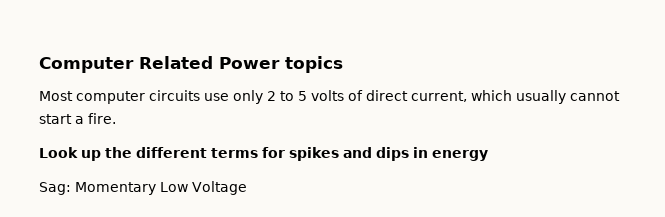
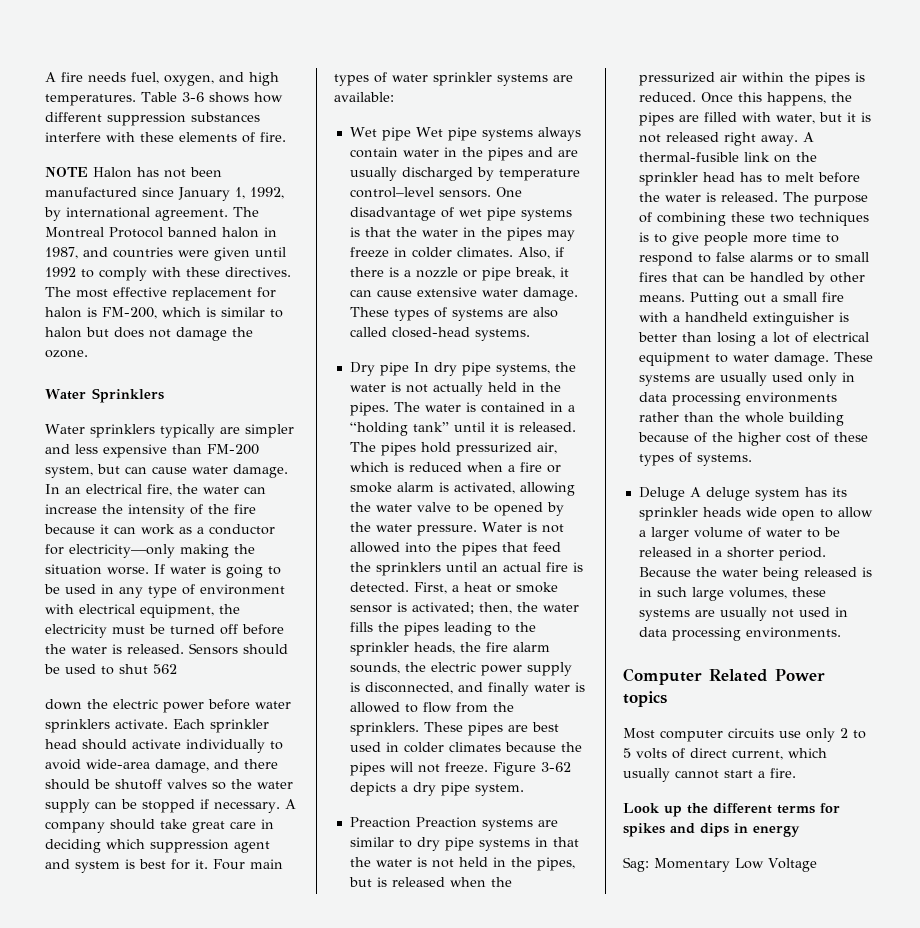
(39, 65) none -> [45,72,279,86] [45,92,283,106] [45,112,260,126] [45,132,286,143] [45,167,222,178] [45,187,284,201] [44,207,259,221] [45,227,277,238] [45,247,286,261] [45,267,291,281] [45,287,276,301] [45,307,283,319] [45,327,253,341] [45,350,88,358] [45,388,164,403] [45,424,294,438] [45,444,259,458] [45,464,288,478] [45,484,266,496] [45,504,256,518] [44,524,275,535] [45,544,255,558] [45,564,281,578] [44,584,285,598] [45,604,240,618] [45,624,284,638] [45,643,288,655] [44,664,177,675] [45,699,291,713] [45,719,269,733] [45,739,283,753] [45,759,278,773] [45,779,293,790] [45,799,296,813] [45,819,274,833] [45,839,270,853] [45,859,283,873] [334,72,573,86] [334,92,394,102] [349,127,581,141] [349,147,578,161] [349,167,580,181] [349,187,522,198] [349,207,572,221] [349,227,575,241] [349,247,564,259] [349,267,569,281] [349,287,578,301] [349,307,558,321] [349,327,530,341] [349,362,576,376] [349,382,561,396] [349,402,575,416] [349,422,576,436] [349,442,557,456] [349,462,561,473] [349,482,575,496] [349,502,564,516] [349,522,564,536] [349,542,561,556] [349,562,583,576] [349,582,558,594] [349,602,579,614] [349,622,536,636] [349,642,550,656] [349,662,572,676] [349,682,585,696] [349,702,514,713] [349,722,559,736] [349,742,582,753] [349,762,571,776] [349,782,524,796] [349,817,558,831] [349,837,579,851] [349,857,575,871] [348,877,512,887] [638,72,865,86] [638,92,852,106] [638,112,871,126] [638,132,814,146] [638,152,817,163] [638,172,860,186] [638,192,868,206] [638,212,869,226] [638,232,839,246] [638,252,869,266] [638,272,865,286] [638,292,844,306] [638,312,849,326] [637,332,869,346] [638,352,873,366] [638,372,855,386] [638,392,837,406] [638,412,844,426] [637,432,868,446] [638,452,752,466] [638,487,847,501] [638,507,873,521] [638,527,840,541] [638,547,826,561] [638,567,872,581] [638,587,826,601] [638,607,848,621] [638,627,841,641] A fire needs fuel, oxygen, and high temperatures. Table 3-6 shows how different suppression substances interfere with these elements of fire. // NOTE Halon has not been manufactured since January 1, 1992, by international agreement. The Montreal Protocol banned halon in 1987, and countries were given until 1992 to comply with these directives. The most effective replacement for halon is FM-200, which is similar to halon but does not damage the ozone. // Water Sprinklers // Water sprinklers typically are simpler and less expensive than FM-200 system, but can cause water damage. In an electrical fire, the water can increase the intensity of the fire because it can work as a conductor for electricity—only making the situation worse. If water is going to be used in any type of environment with electrical equipment, the electricity must be turned off before the water is released. Sensors should be used to shut 562 // down the electric power before water sprinklers activate. Each sprinkler head should activate individually to avoid wide-area damage, and there should be shutoff valves so the water supply can be stopped if necessary. A company should take great care in deciding which suppression agent and system is best for it. Four main types of water sprinkler systems are available: // Wet pipe Wet pipe systems always contain water in the pipes and are usually discharged by temperature control–level sensors. One disadvantage of wet pipe systems is that the water in the pipes may freeze in colder climates. Also, if there is a nozzle or pipe break, it can cause extensive water damage. These types of systems are also called closed-head systems. // Dry pipe In dry pipe systems, the water is not actually held in the pipes. The water is contained in a “holding tank” until it is released. The pipes hold pressurized air, which is reduced when a fire or smoke alarm is activated, allowing the water valve to be opened by the water pressure. Water is not allowed into the pipes that feed the sprinklers until an actual fire is detected. First, a heat or smoke sensor is activated; then, the water fills the pipes leading to the sprinkler heads, the fire alarm sounds, the electric power supply is disconnected, and finally water is allowed to flow from the sprinklers. These pipes are best used in colder climates because the pipes will not freeze. Figure 3-62 depicts a dry pipe system. // Preaction Preaction systems are similar to dry pipe systems in that the water is not held in the pipes, but is released when the pressurized air within the pipes is reduced. Once this happens, the pipes are filled with water, but it is not released right away. A thermal-fusible link on the sprinkler head has to melt before the water is released. The purpose of combining these two techniques is to give people more time to respond to false alarms or to small fires that can be handled by other means. Putting out a small fire with a handheld extinguisher is better than losing a lot of electrical equipment to water damage. These systems are usually used only in data processing environments rather than the whole building because of the higher cost of these types of systems. // Deluge A deluge system has its sprinkler heads wide open to allow a larger volume of water to be released in a shorter period. Because the water being released is in such large volumes, these systems are usually not used in data processing environments. //

